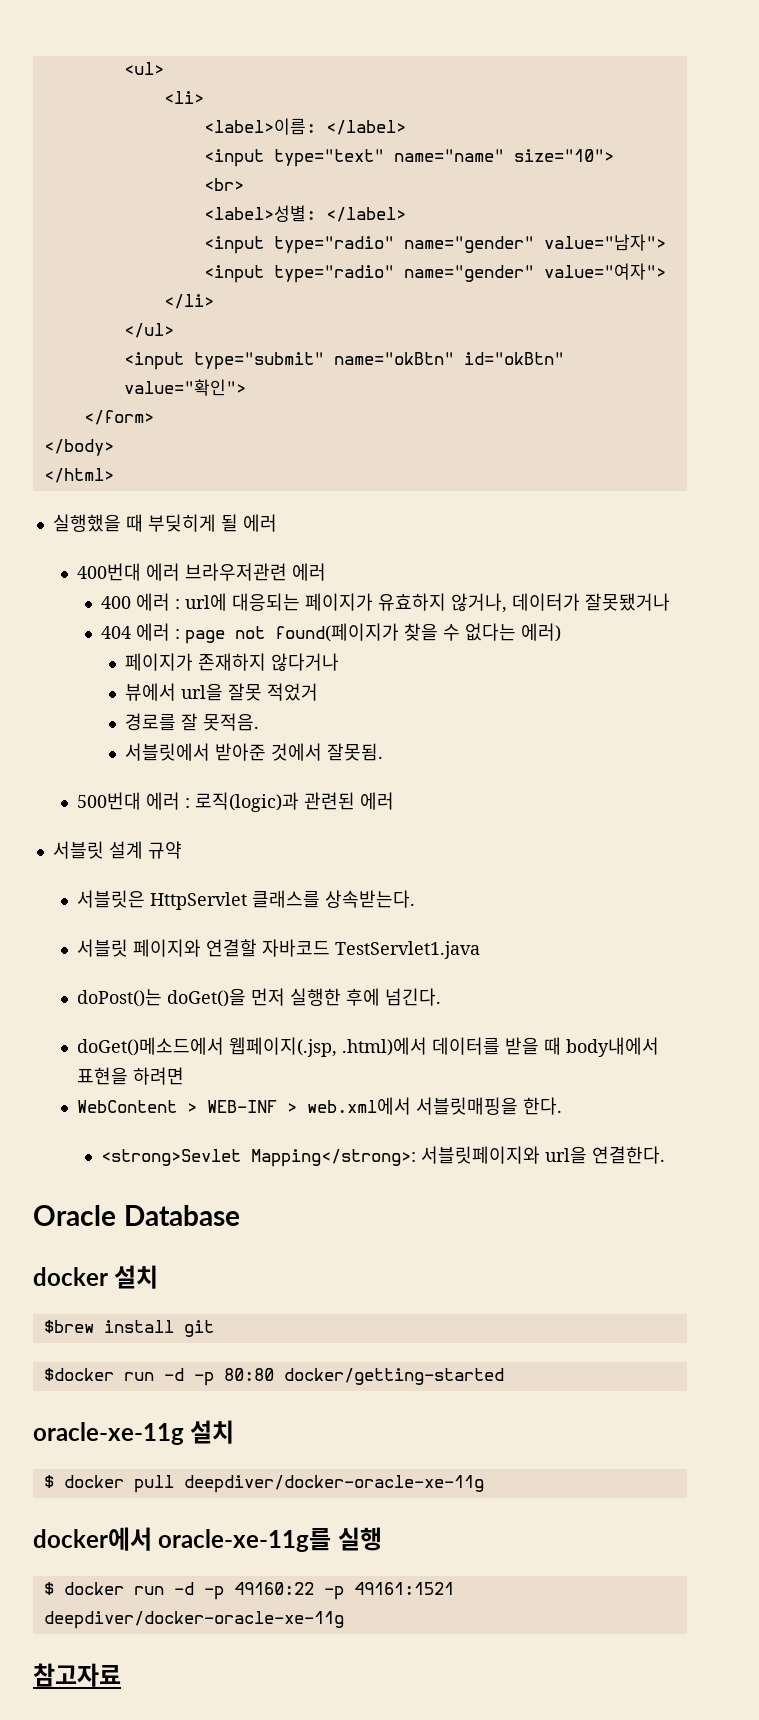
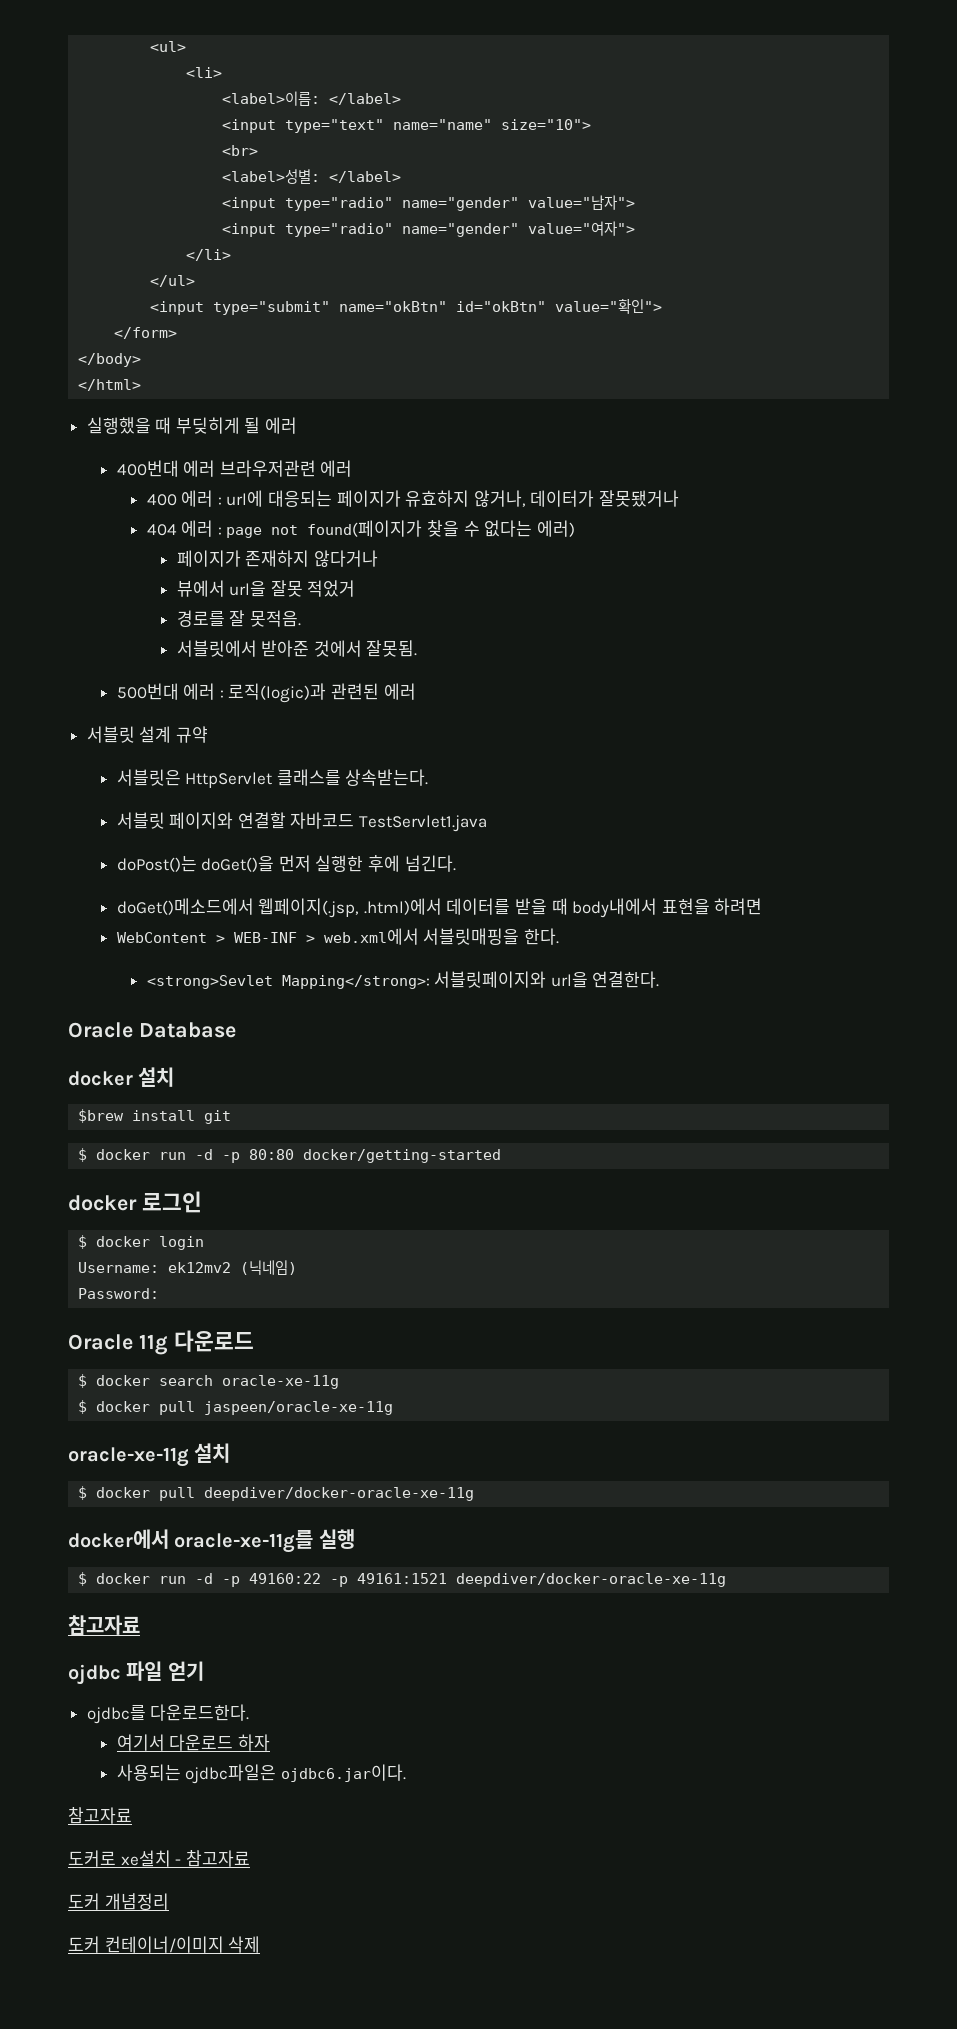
[43,1368,114,1381] $docker -> [78,1148,151,1162] $ docker
(504, 1376) none -> [68,1191,202,1213] [78,1235,205,1250] [78,1260,298,1275] [78,1288,160,1299] [68,1330,254,1355] [78,1374,340,1389] [78,1400,394,1415] // docker 로그인 // $ docker login // Username: ek12mv2 (닉네임) // Password: // Oracle 11g 다운로드 // $ docker search oracle-xe-11g // $ docker pull jaspeen/oracle-xe-11g
(121, 1675) none -> [68,1661,204,1685] [86,1704,250,1724] [116,1734,270,1751] [116,1764,406,1784] [68,1807,132,1824] [68,1850,250,1867] [68,1893,169,1910] [68,1936,261,1953] // ojdbc 파일 얻기 // ojdbc를 다운로드한다. // 여기서 다운로드 하자 // 사용되는 ojdbc파일은 ojdbc6.jar이다. // 참고자료 // 도커로 xe설치 - 참고자료 // 도커 개념정리 // 도커 컨테이너/이미지 삭제

